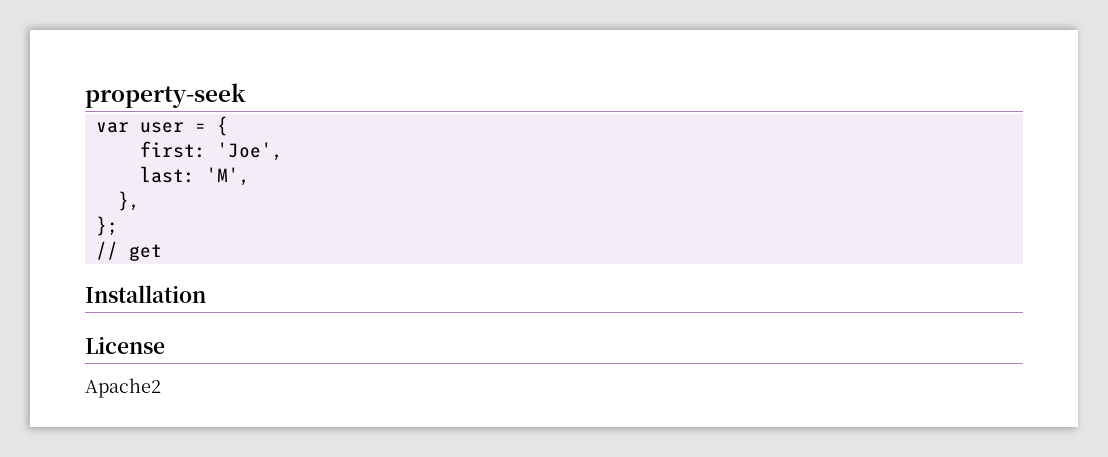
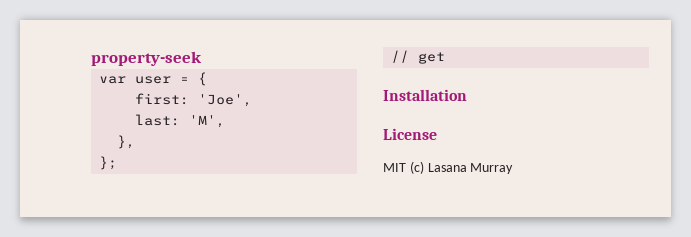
[85,378,161,398] Apache2 -> [383,161,514,174] MIT (c) Lasana Murray

